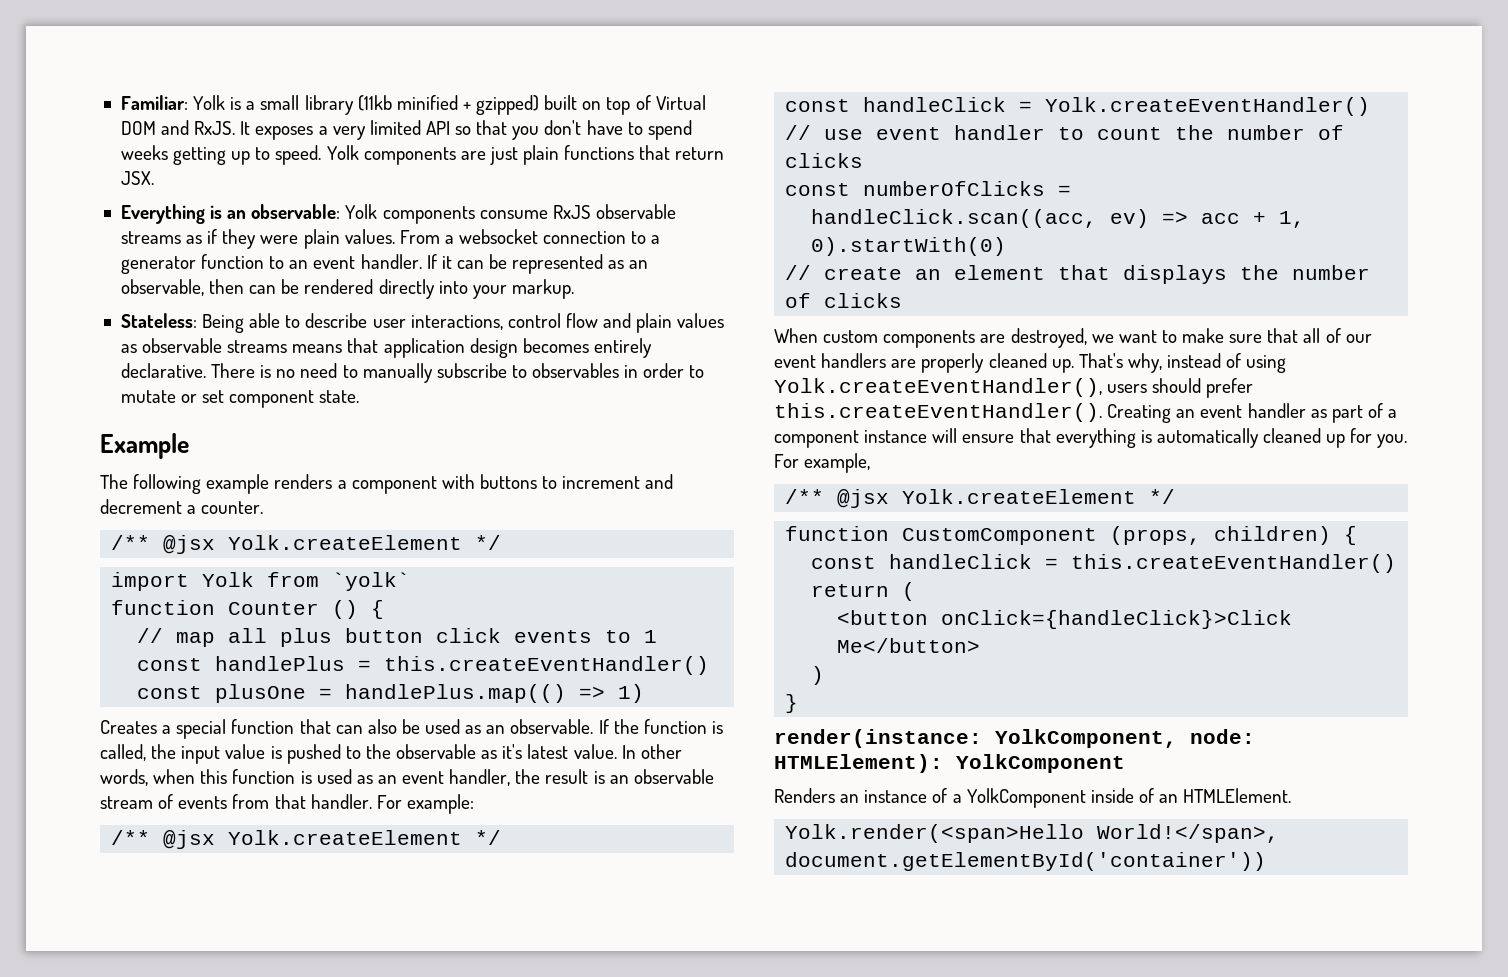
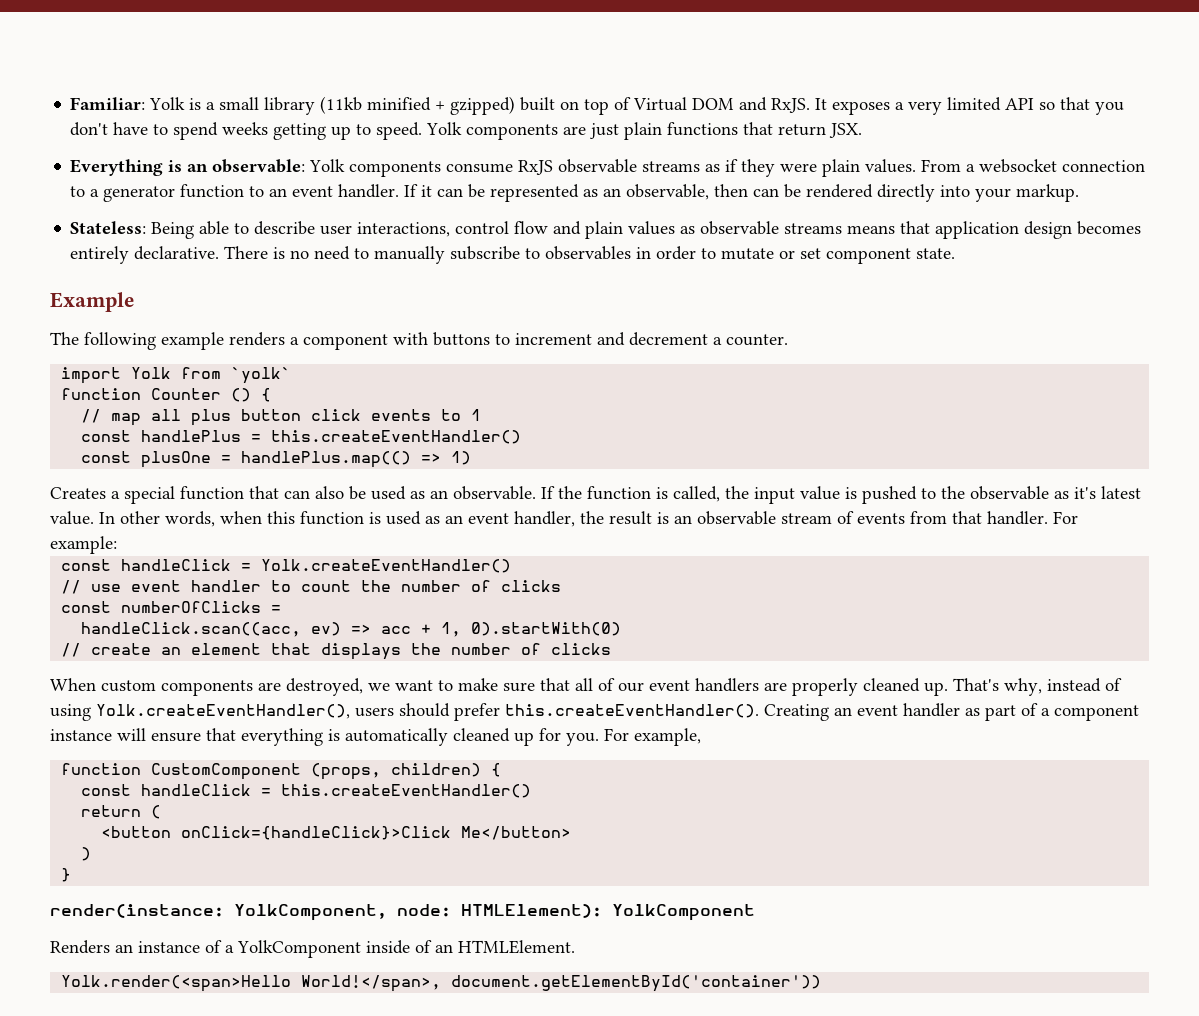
[111,535,502,554] // /** @jsx Yolk.createElement */ -> (788, 340) none
[111,830,502,849] // /** @jsx Yolk.createElement */ -> (117, 545) none
[785,489,1176,508] // /** @jsx Yolk.createElement */ -> (701, 737) none

